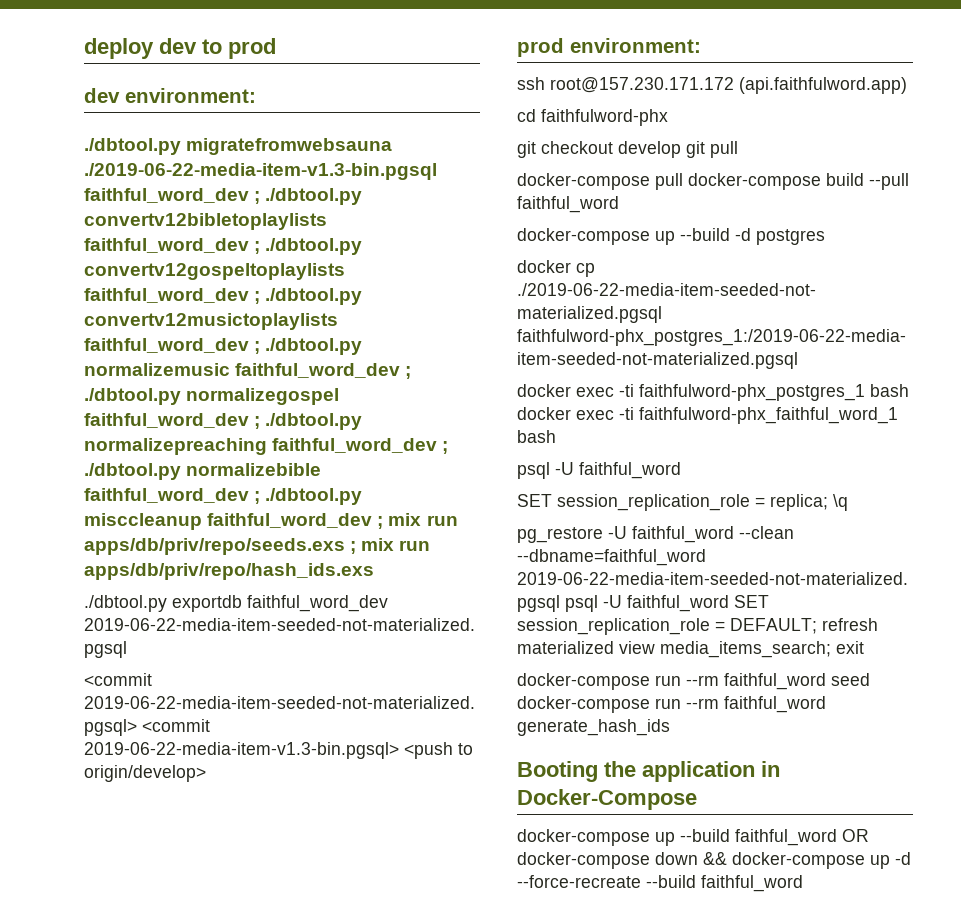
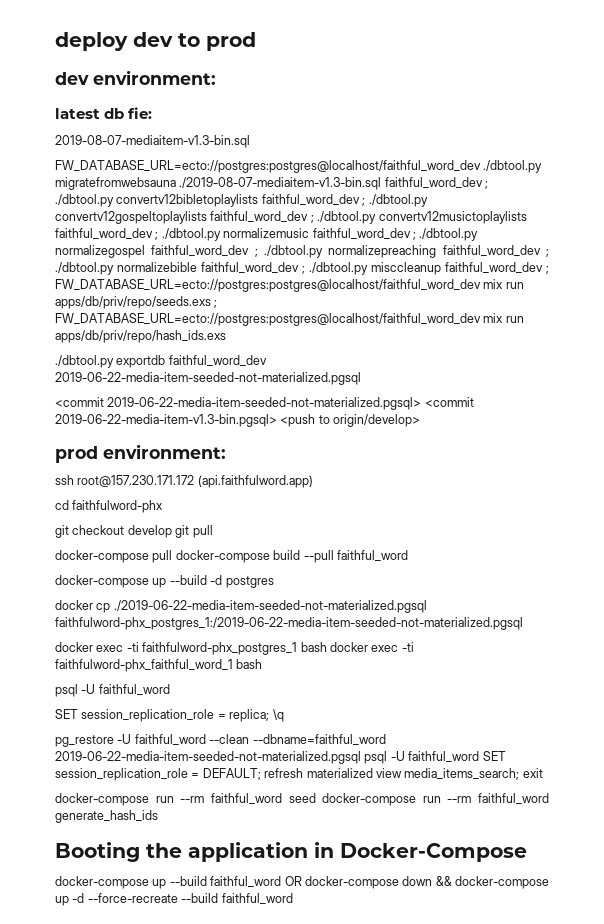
(256, 95) none -> [55,107,153,119] [55,135,250,148] [55,160,481,173] latest db fie: // 2019-08-07-mediaitem-v1.3-bin.sql // FW_DATABASE_URL=ecto://postgres:postgres@localhost/faithful_word_dev
[84,163,437,180] ./2019-06-22-media-item-v1.3-bin.pgsql -> [179,177,382,190] ./2019-08-07-mediaitem-v1.3-bin.sql
(384, 522) none -> [55,279,481,292] FW_DATABASE_URL=ecto://postgres:postgres@localhost/faithful_word_dev
(357, 547) none -> [55,313,481,326] FW_DATABASE_URL=ecto://postgres:postgres@localhost/faithful_word_dev

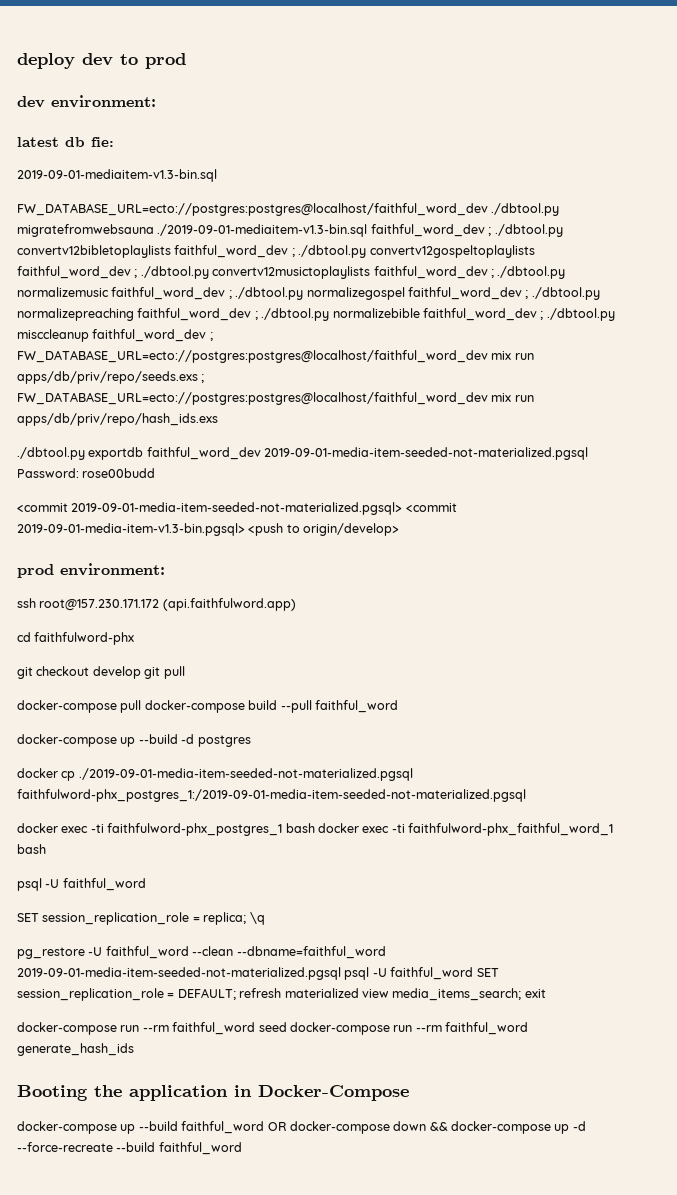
[55,135,250,148] 2019-08-07-mediaitem-v1.3-bin.sql -> [17,169,217,182] 2019-09-01-mediaitem-v1.3-bin.sql
[179,177,382,190] ./2019-08-07-mediaitem-v1.3-bin.sql -> [157,224,368,237] ./2019-09-01-mediaitem-v1.3-bin.sql
[55,372,361,385] [55,397,474,410] [55,414,277,427] 2019-06-22-media-item-seeded-not-materialized.pgsql // <commit 2019-06-22-media-item-seeded-not-materialized.pgsql> <commit 2019-06-22-media-item-v1.3-bin.pgsql> -> [264,447,589,460] [17,468,156,478] [17,502,457,515] [17,523,245,536] 2019-09-01-media-item-seeded-not-materialized.pgsql Password: rose00budd // <commit 2019-09-01-media-item-seeded-not-materialized.pgsql> <commit 2019-09-01-media-item-v1.3-bin.pgsql>
[113,600,427,613] [55,617,523,630] ./2019-06-22-media-item-seeded-not-materialized.pgsql faithfulword-phx_postgres_1:/2019-06-22-media-item-seeded-not-materialized.pgsql -> [78,768,413,781] [17,789,526,802] ./2019-09-01-media-item-seeded-not-materialized.pgsql faithfulword-phx_postgres_1:/2019-09-01-media-item-seeded-not-materialized.pgsql
[55,751,361,764] 2019-06-22-media-item-seeded-not-materialized.pgsql -> [17,967,341,980] 2019-09-01-media-item-seeded-not-materialized.pgsql

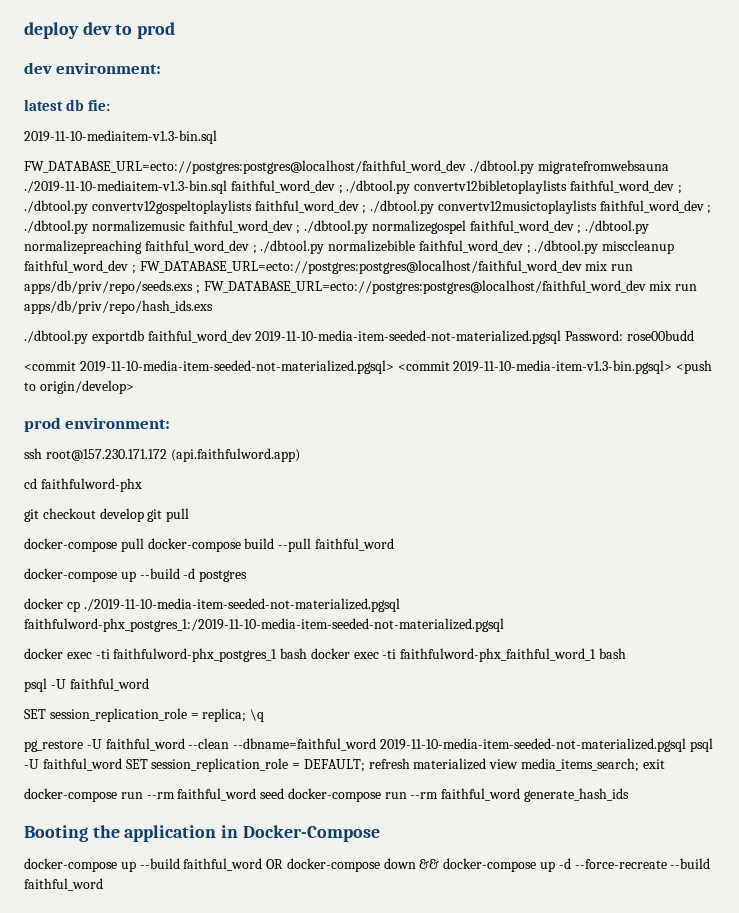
[17,169,217,182] 2019-09-01-mediaitem-v1.3-bin.sql -> [24,130,217,144] 2019-11-10-mediaitem-v1.3-bin.sql
[157,224,368,237] ./2019-09-01-mediaitem-v1.3-bin.sql -> [24,180,227,194] ./2019-11-10-mediaitem-v1.3-bin.sql
[264,447,589,460] 2019-09-01-media-item-seeded-not-materialized.pgsql -> [255,330,562,344] 2019-11-10-media-item-seeded-not-materialized.pgsql
[71,502,457,515] [17,523,245,536] 2019-09-01-media-item-seeded-not-materialized.pgsql> <commit 2019-09-01-media-item-v1.3-bin.pgsql> -> [79,360,673,374] 2019-11-10-media-item-seeded-not-materialized.pgsql> <commit 2019-11-10-media-item-v1.3-bin.pgsql>
[78,768,413,781] [17,789,526,802] ./2019-09-01-media-item-seeded-not-materialized.pgsql faithfulword-phx_postgres_1:/2019-09-01-media-item-seeded-not-materialized.pgsql -> [83,598,400,612] [24,618,504,632] ./2019-11-10-media-item-seeded-not-materialized.pgsql faithfulword-phx_postgres_1:/2019-11-10-media-item-seeded-not-materialized.pgsql
[17,967,341,980] 2019-09-01-media-item-seeded-not-materialized.pgsql -> [379,738,686,752] 2019-11-10-media-item-seeded-not-materialized.pgsql

